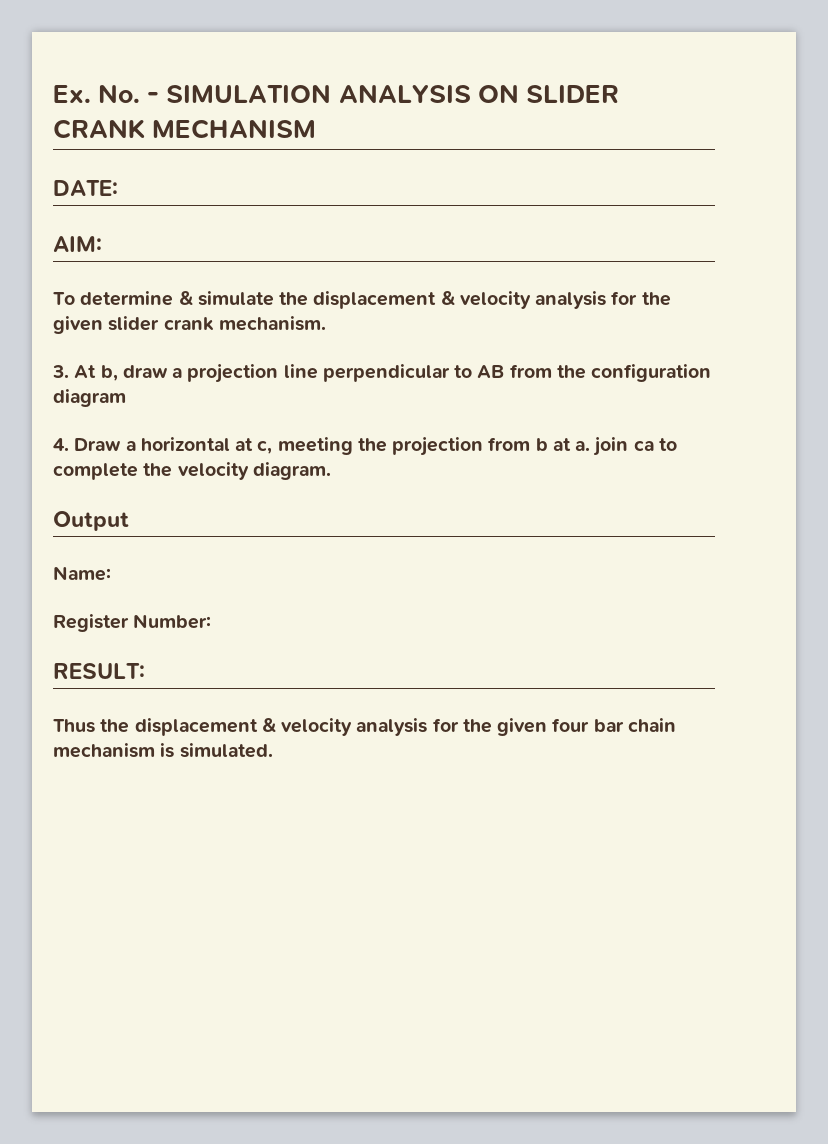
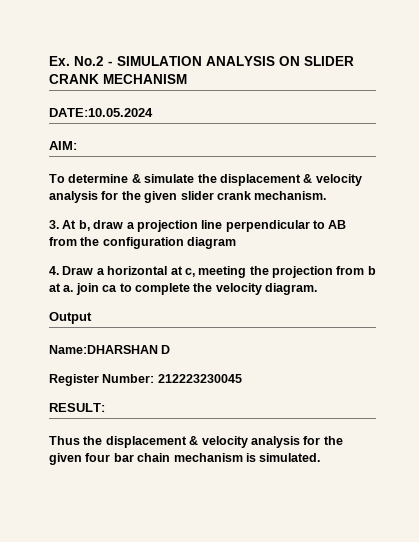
[98,84,141,103] No. -> [74,56,104,66] No.2
[53,180,118,196] DATE: -> [49,108,153,117] DATE:10.05.2024
[53,566,111,581] Name: -> [49,345,171,354] Name:DHARSHAN D
(212, 621) none -> [157,374,242,383] 212223230045

